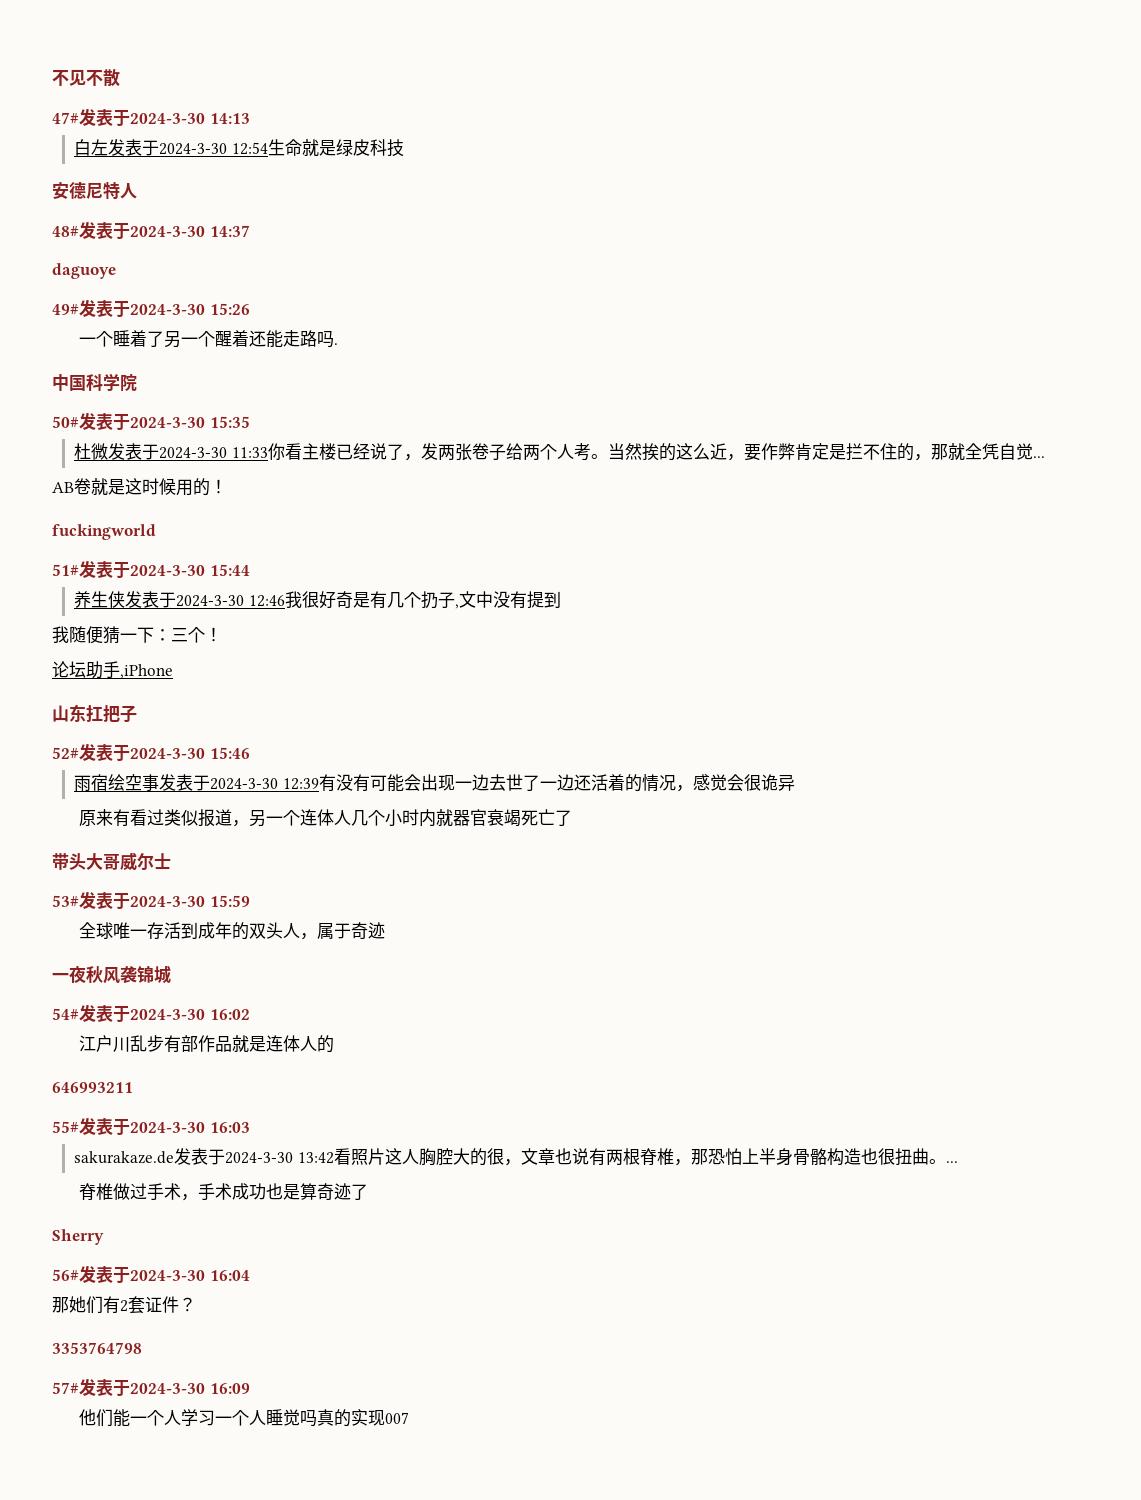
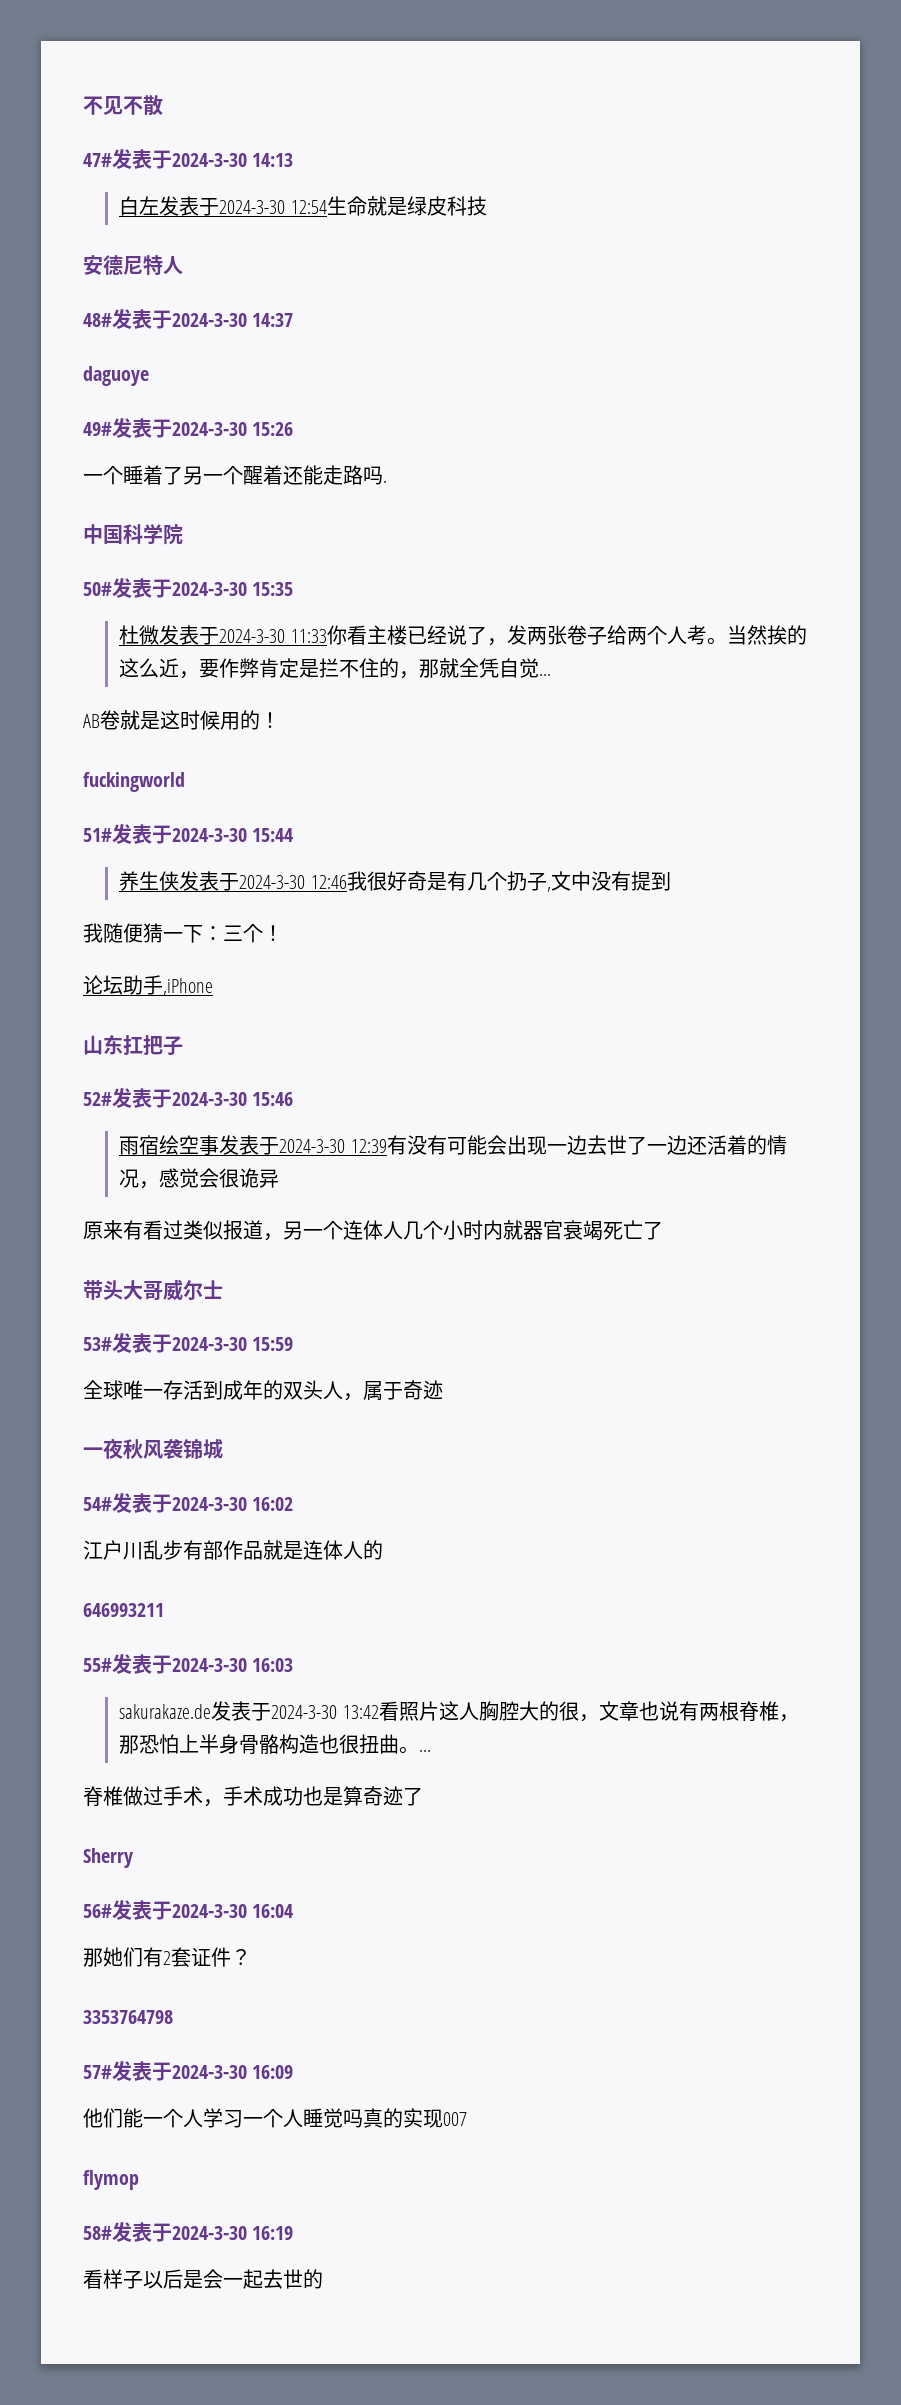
(410, 1418) none -> [83,2170,139,2190] [83,2222,294,2242] [83,2269,323,2289] // flymop // 58#发表于2024-3-30 16:19 // 看样子以后是会一起去世的

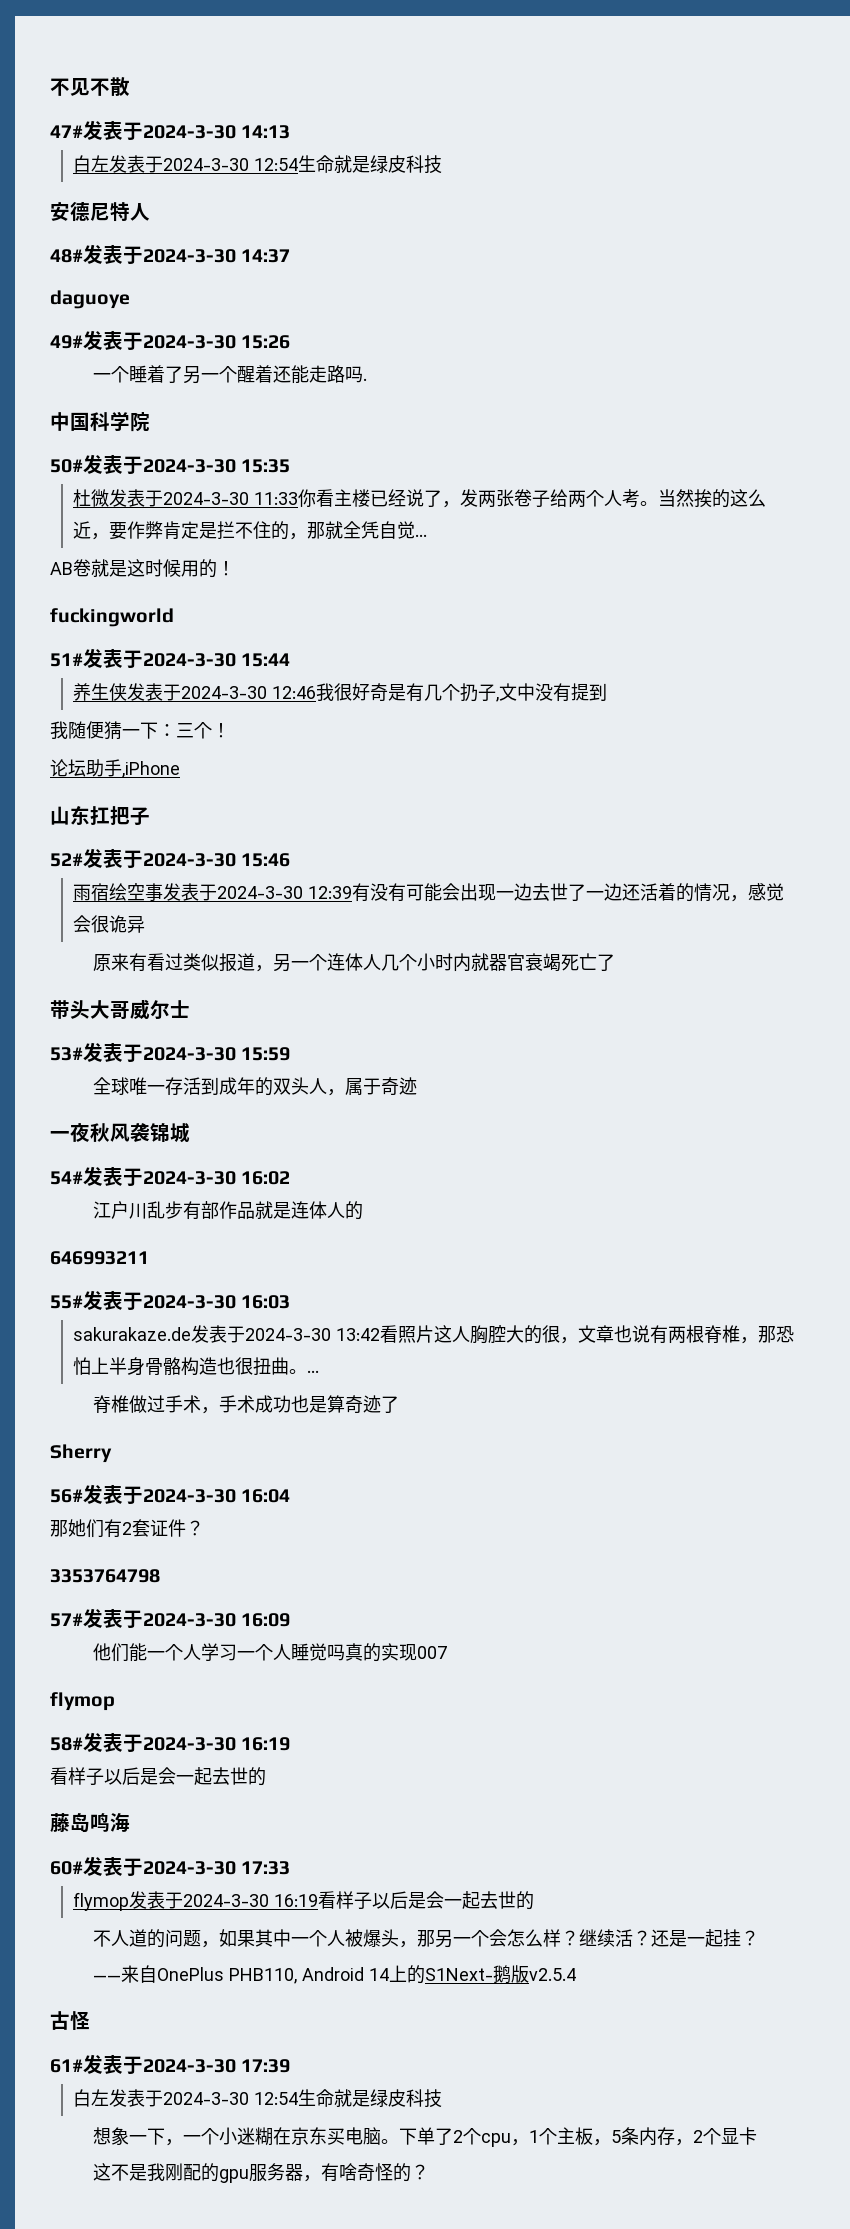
(323, 2279) none -> [50,1813,130,1833] [50,1856,291,1876] [73,1891,535,1911] [92,1929,759,1948] [92,1965,576,1984] [50,2011,90,2030] [50,2054,291,2074] [73,2089,443,2108] [92,2127,757,2147] [92,2163,429,2183] // 藤岛鸣海 // 60#发表于2024-3-30 17:33 // flymop发表于2024-3-30 16:19看样子以后是会一起去世的 // 不人道的问题，如果其中一个人被爆头，那另一个会怎么样？继续活？还是一起挂？ // ——来自OnePlus PHB110, Android 14上的S1Next-鹅版v2.5.4 // 古怪 // 61#发表于2024-3-30 17:39 // 白左发表于2024-3-30 12:54生命就是绿皮科技 // 想象一下，一个小迷糊在京东买电脑。下单了2个cpu，1个主板，5条内存，2个显卡 // 这不是我刚配的gpu服务器，有啥奇怪的？

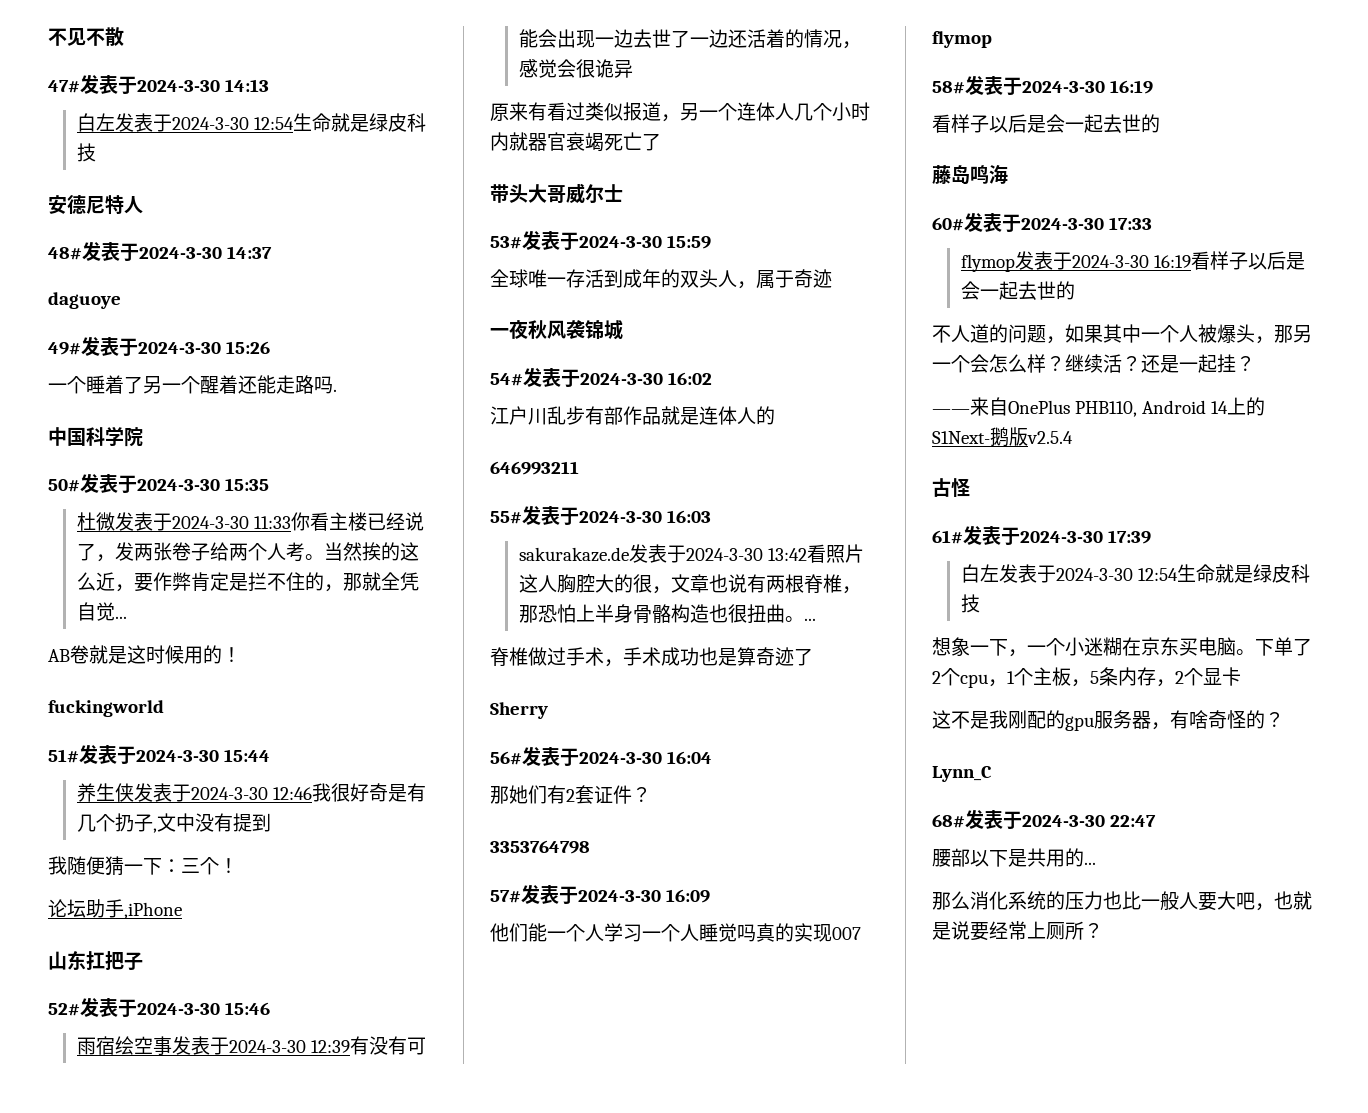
(429, 2172) none -> [932,766,992,782] [932,809,1157,829] [932,848,1096,867] [932,891,1312,911] [932,921,1103,941] // Lynn_C // 68#发表于2024-3-30 22:47 // 腰部以下是共用的... // 那么消化系统的压力也比一般人要大吧，也就是说要经常上厕所？

